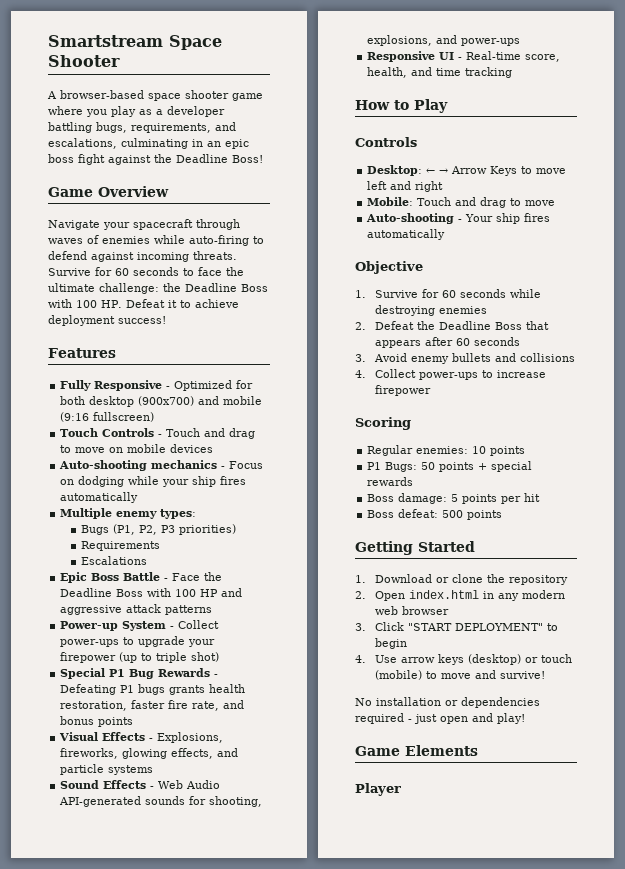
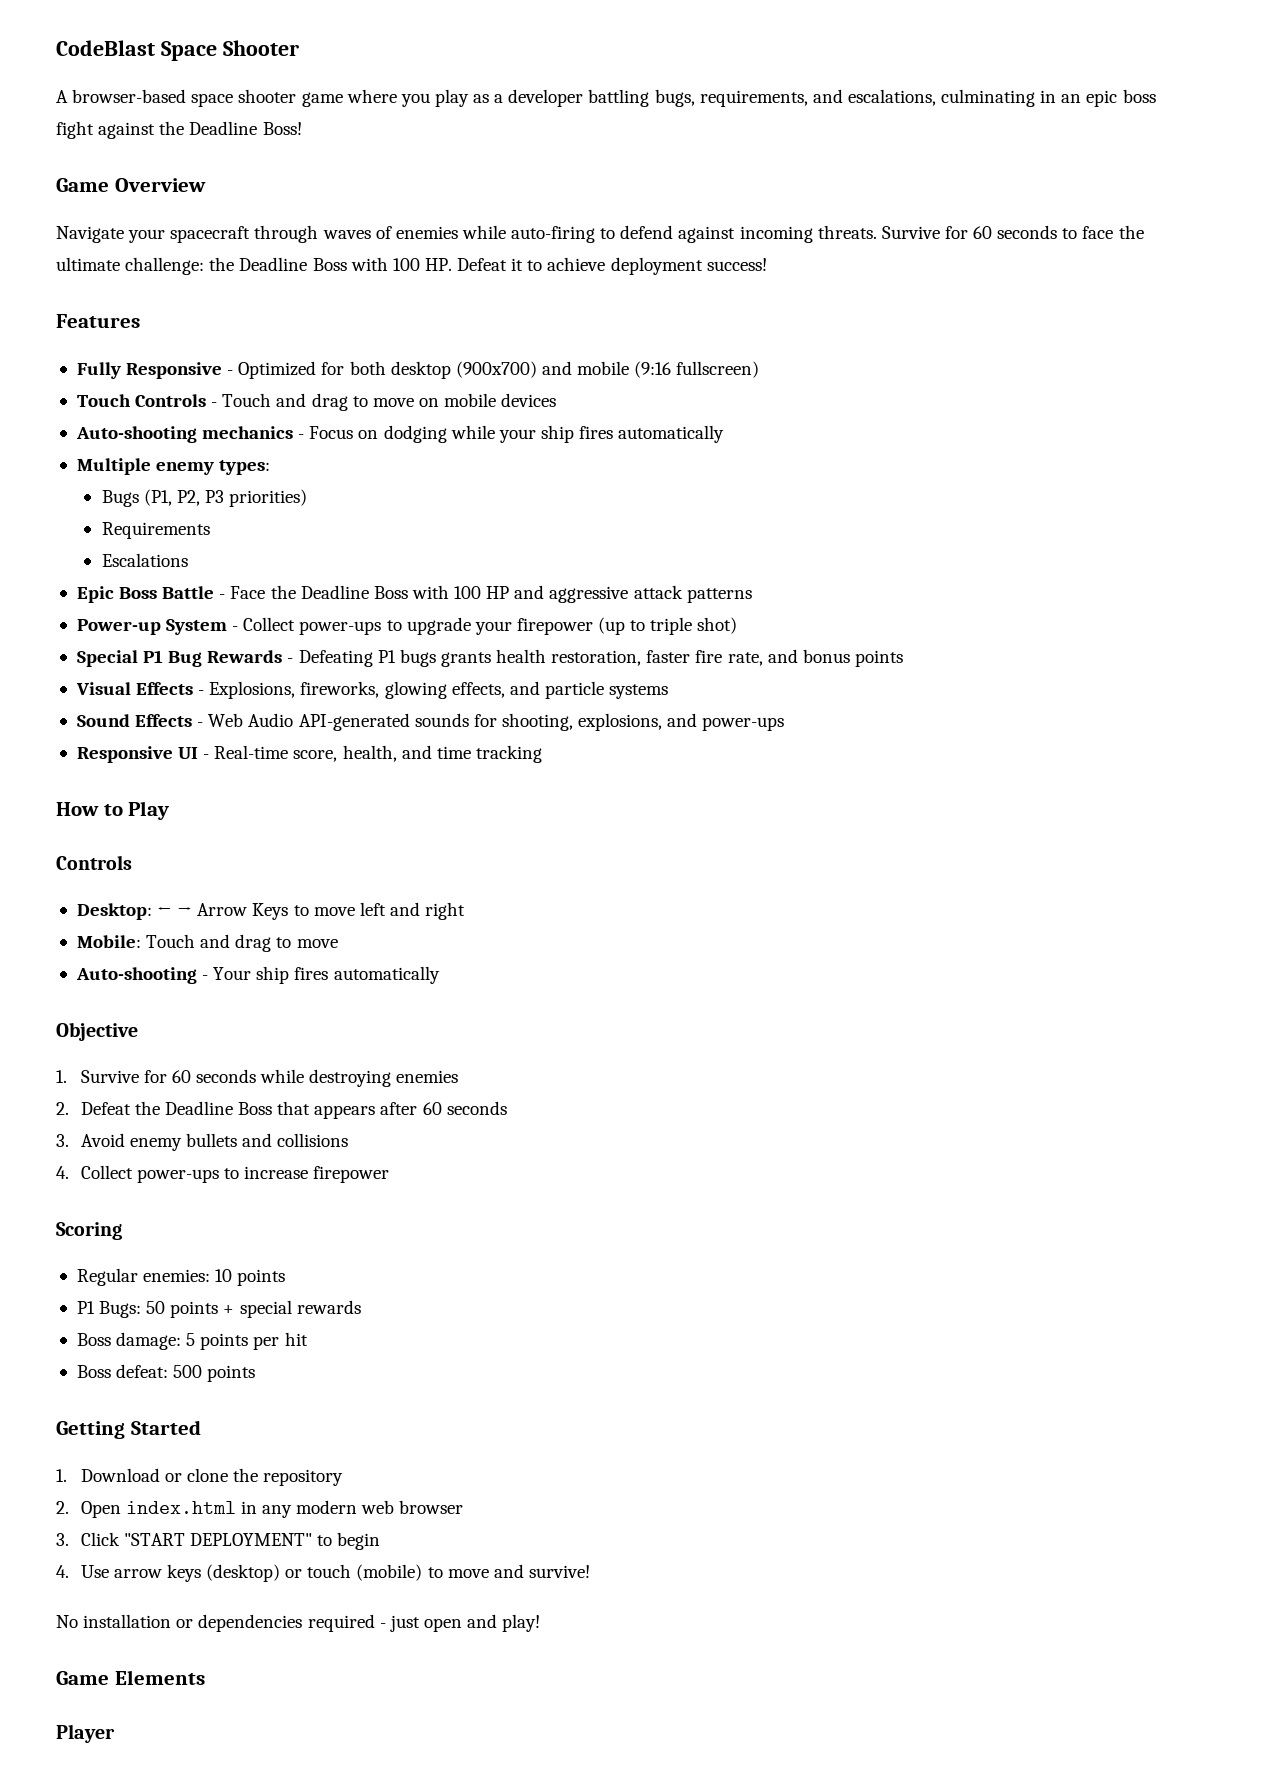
[48,35,163,47] Smartstream -> [56,40,155,56] CodeBlast

